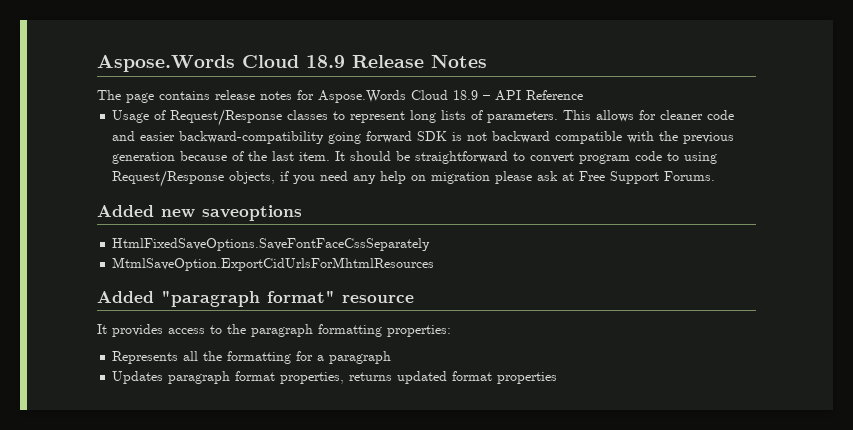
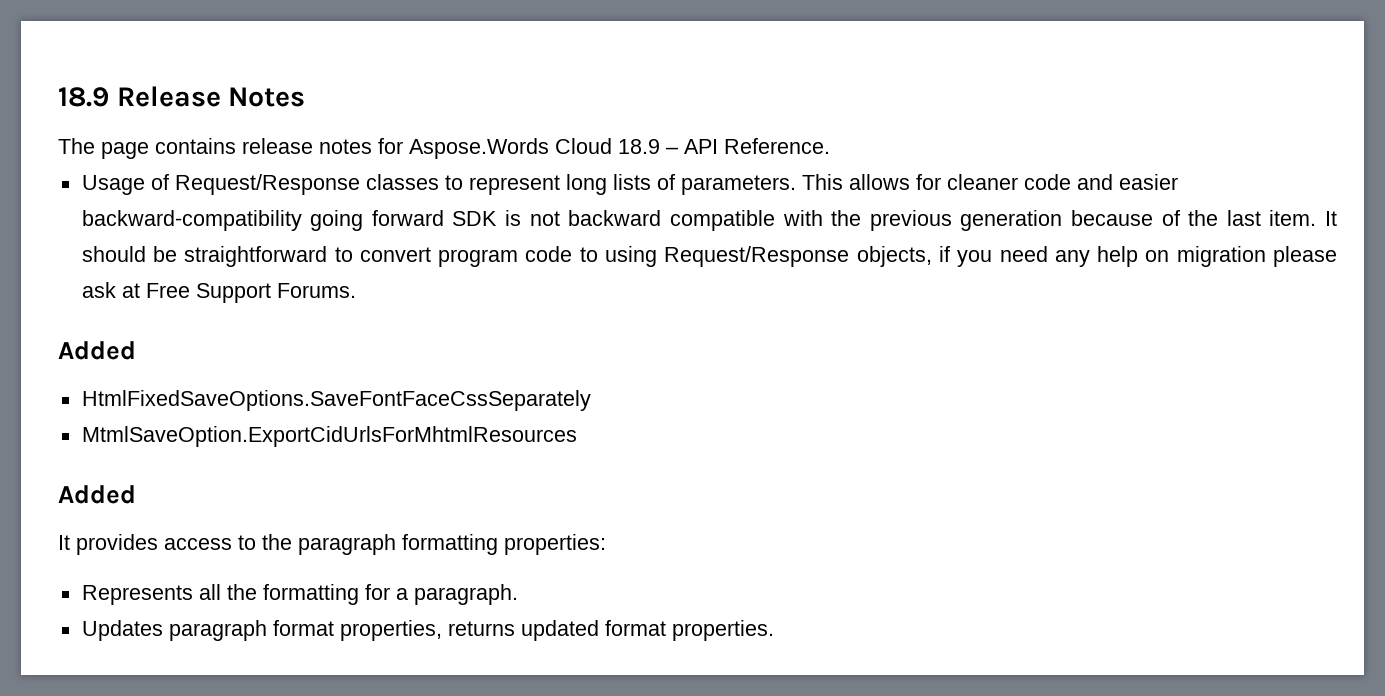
[97,55,299,72] Aspose.Words Cloud -> (58, 97) none
[526,90,583,100] Reference -> [724,138,830,154] Reference.
[161,205,302,221] new saveoptions -> (136, 350) none
[161,290,414,307] "paragraph format" resource -> (136, 494) none
[329,351,392,364] paragraph -> [413,584,518,605] paragraph.
[497,372,558,384] properties -> [671,620,774,641] properties.

